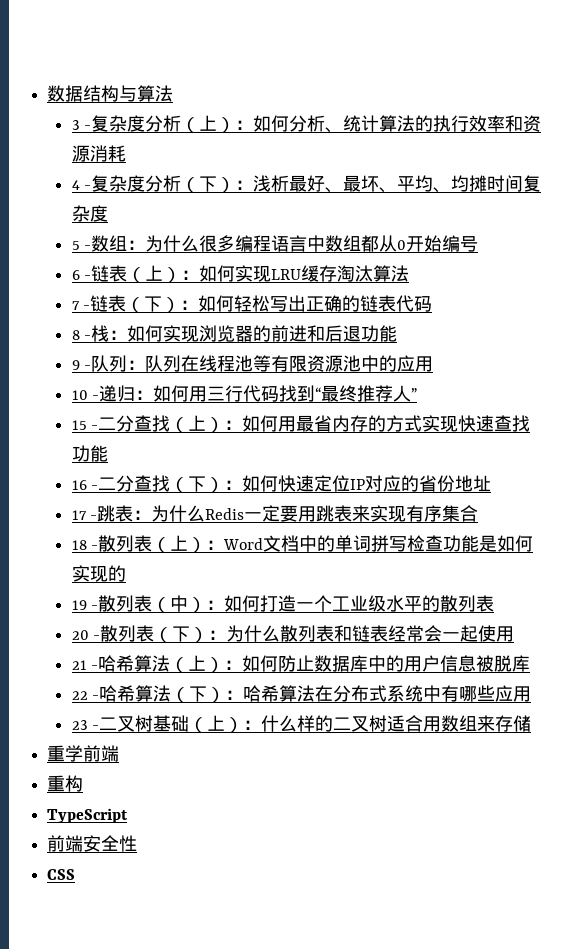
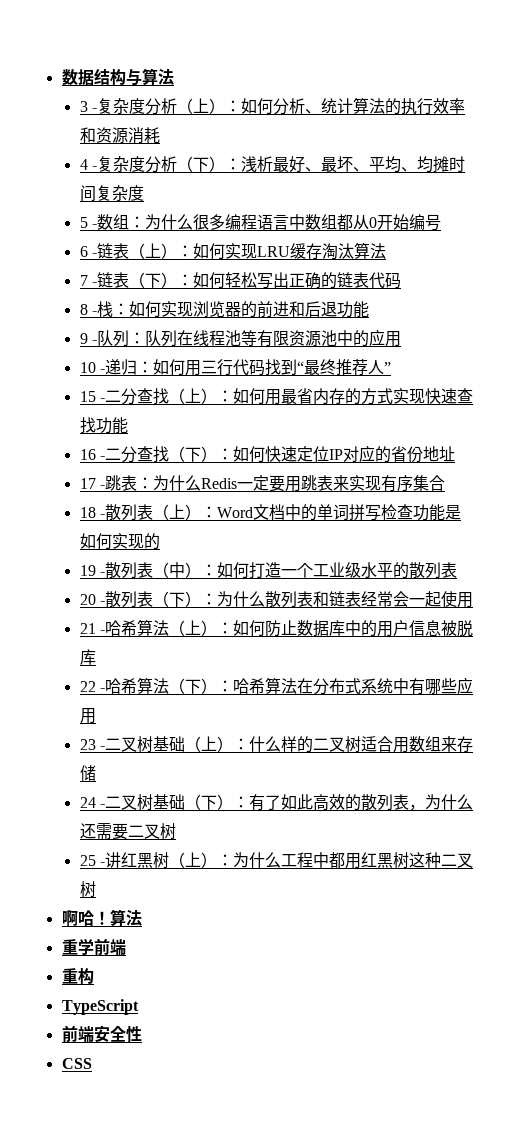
(532, 723) none -> [79,794,473,811] [79,823,176,840] [79,852,473,869] [79,881,96,898] [61,909,142,926] // 24 -二叉树基础（下）：有了如此高效的散列表，为什么还需要二叉树 // 25 -讲红黑树（上）：为什么工程中都用红黑树这种二叉树 // 啊哈！算法

